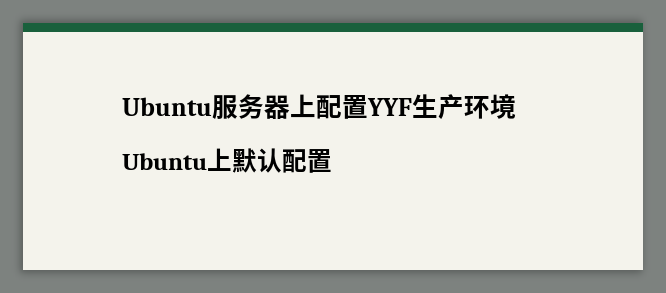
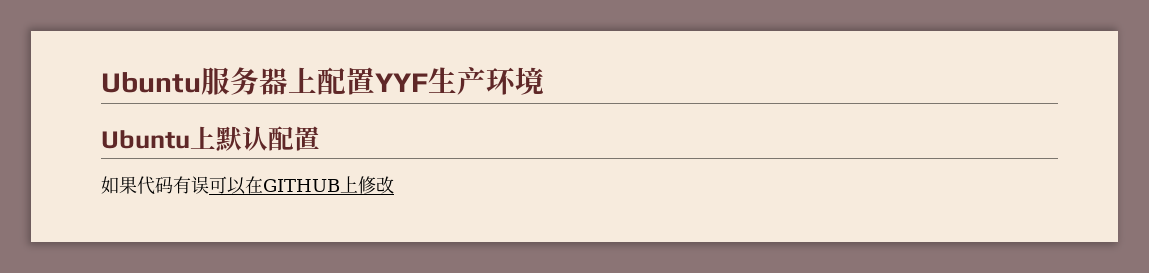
(332, 161) none -> [101,176,394,195] // 如果代码有误可以在GITHUB上修改

